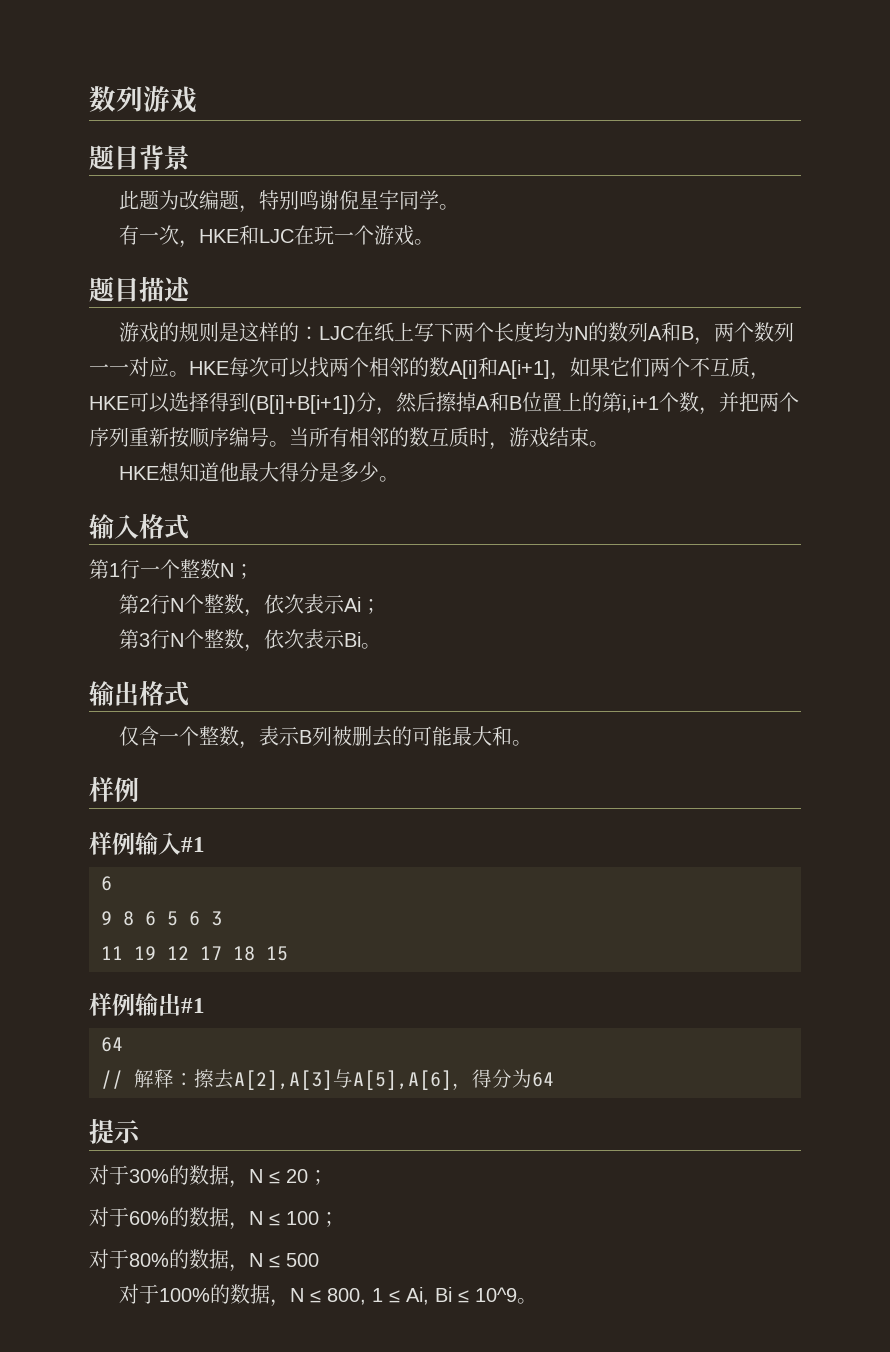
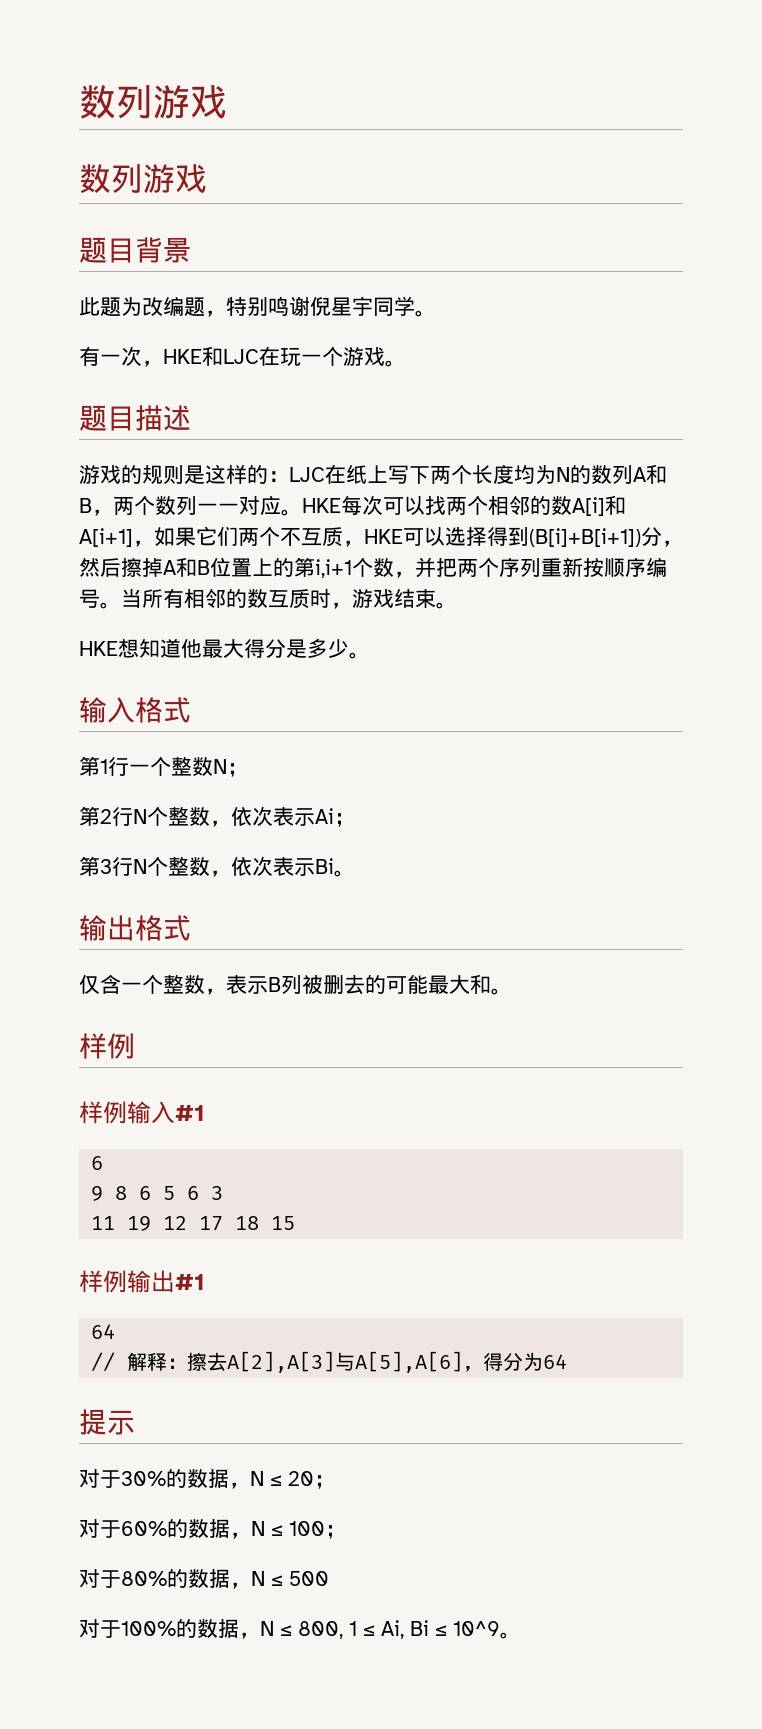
[89,86,197,113] 数列游戏 -> [79,85,227,119] [79,164,207,193] 数列游戏 // 数列游戏

